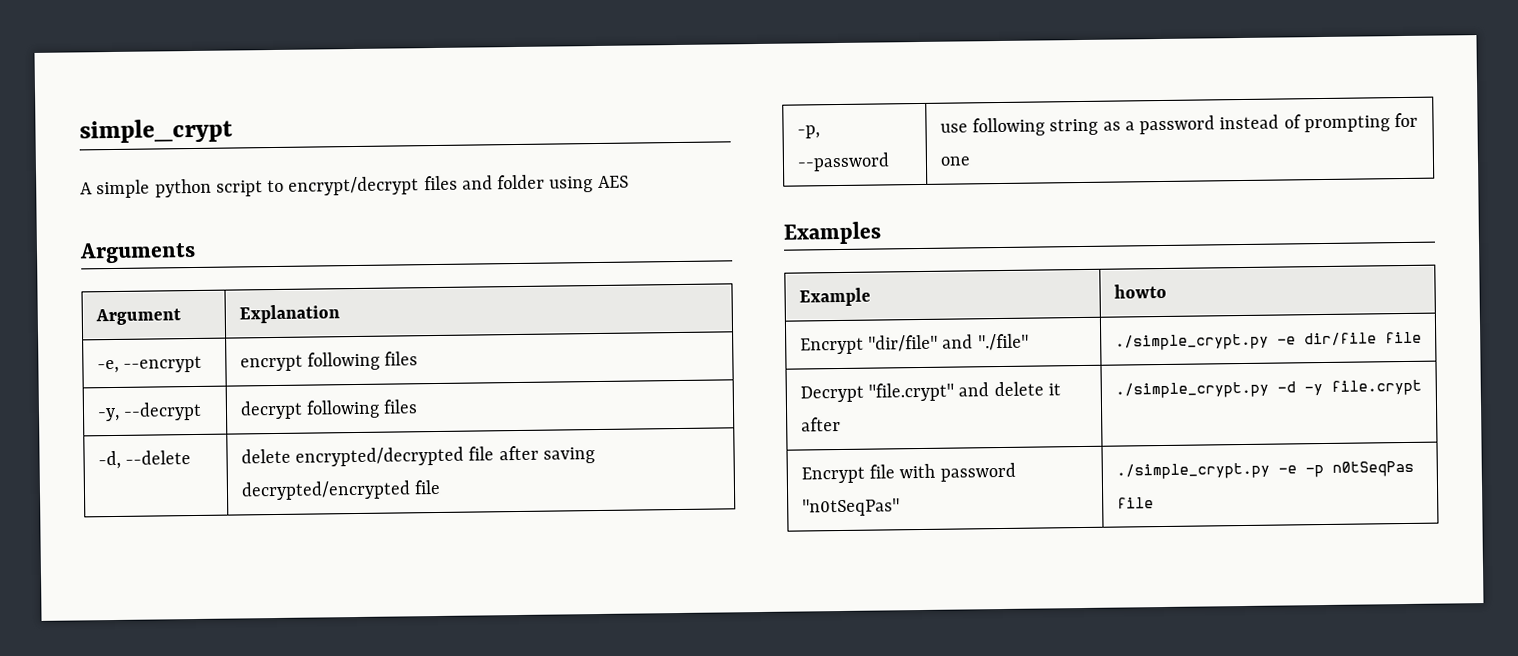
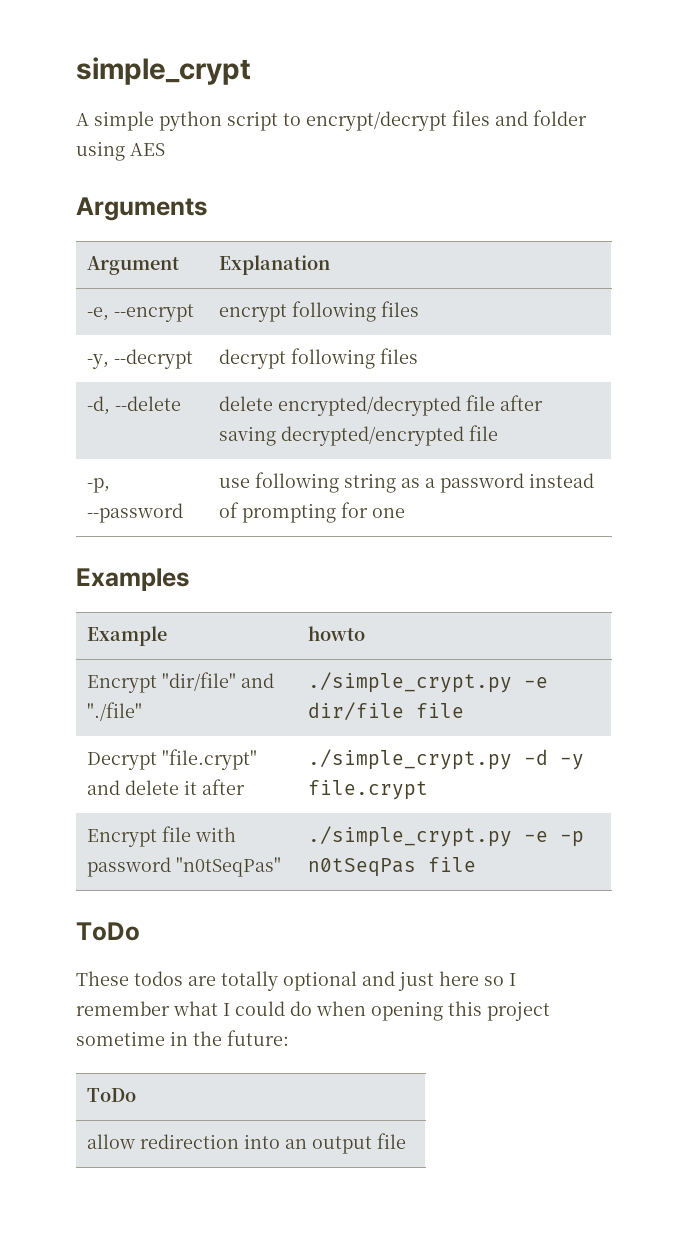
(1154, 503) none -> [76,922,140,941] [76,971,516,991] [76,1001,550,1021] [76,1030,289,1046] [87,1088,137,1102] [87,1133,407,1154] // ToDo // These todos are totally optional and just here so I remember what I could do when opening this project sometime in the future: // ToDo // allow redirection into an output file

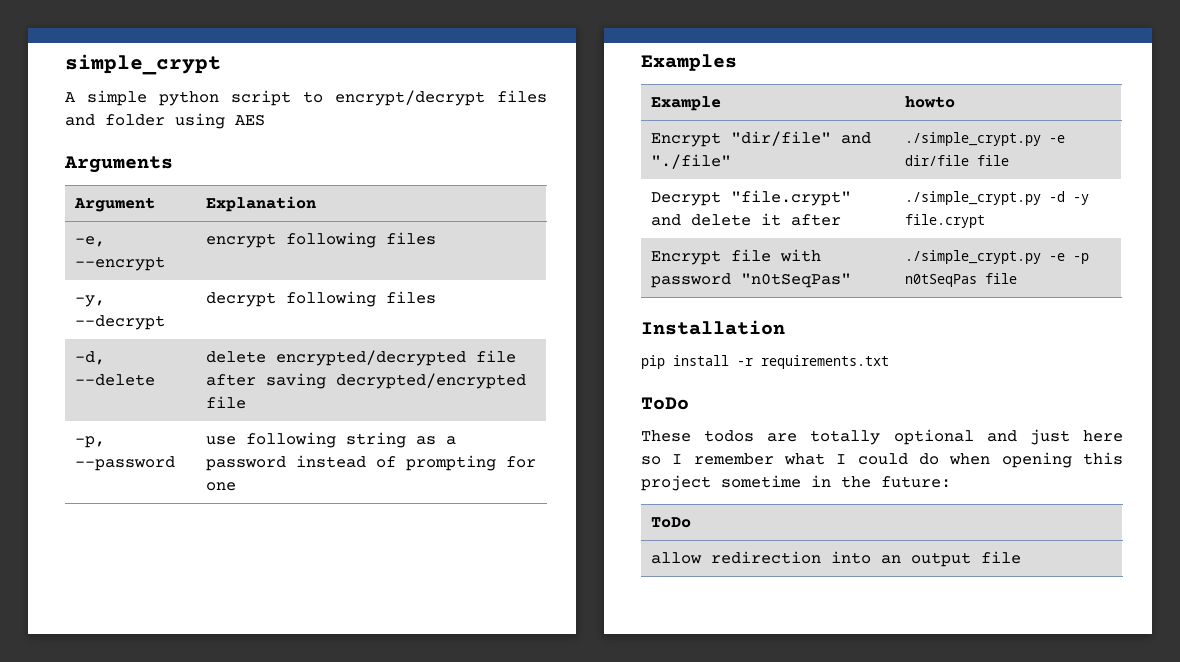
(477, 864) none -> [641,320,785,335] [641,355,889,369] // Installation // pip install -r requirements.txt

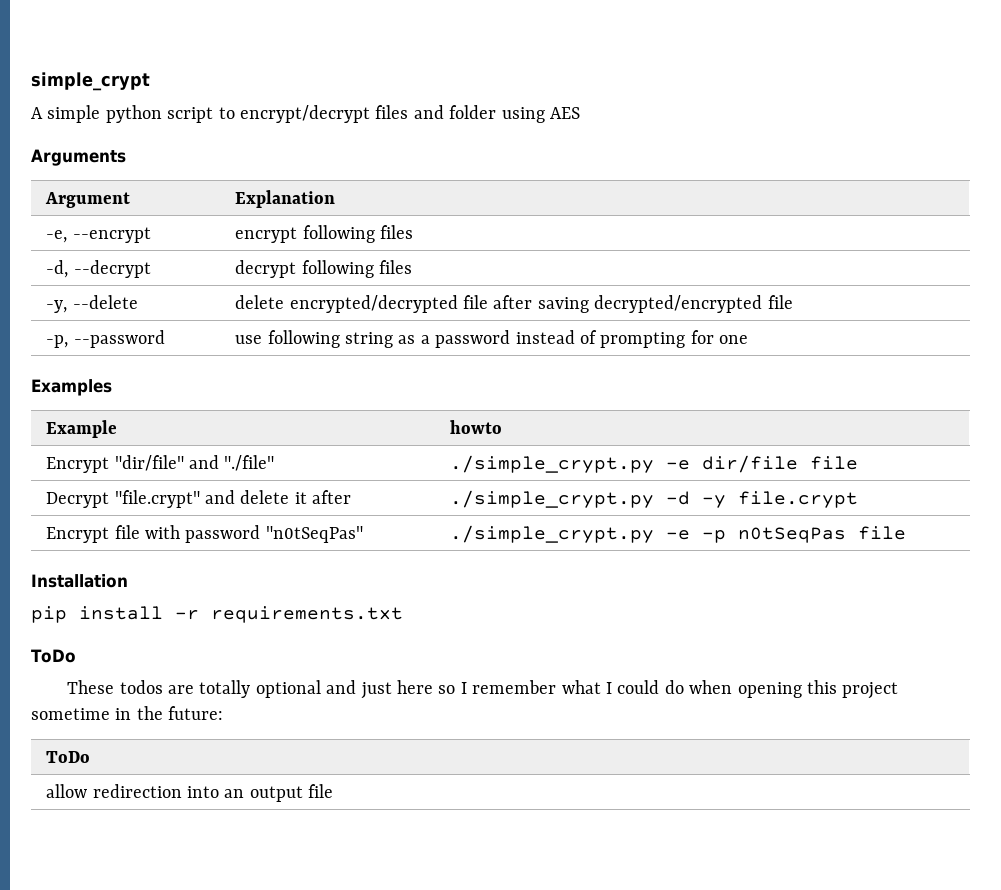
[75,295,106,307] -y, -> [46,260,69,278] -d,
[75,351,106,365] -d, -> [46,300,68,313] -y,

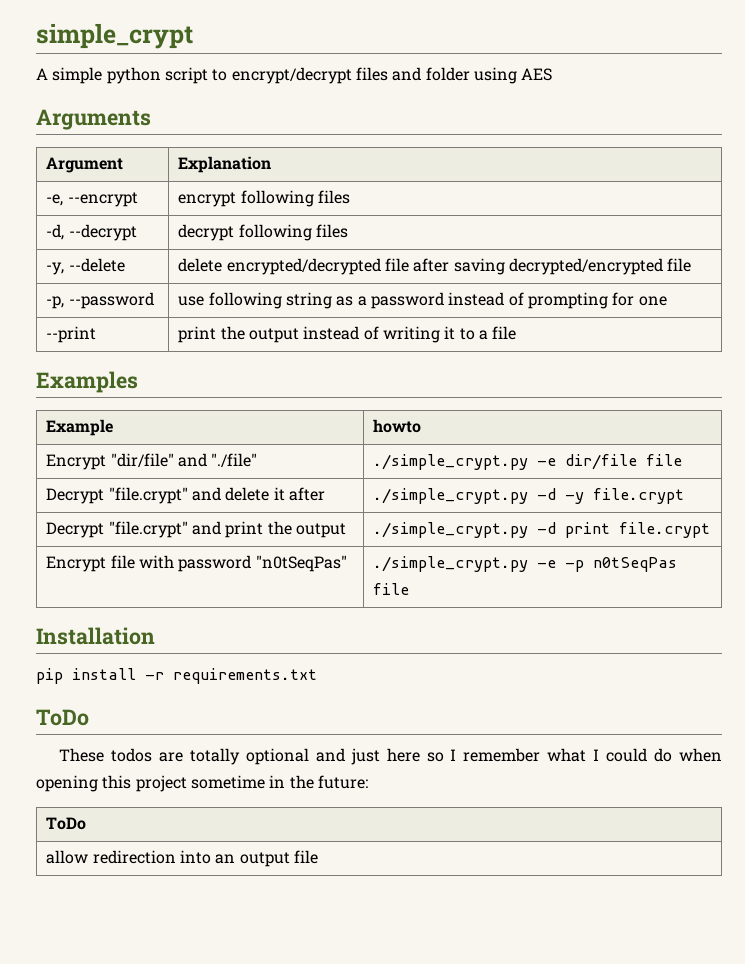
(749, 339) none -> [46,326,97,343] [178,326,517,343] // --print | print the output instead of writing it to a file
(859, 499) none -> [46,521,346,538] [373,522,711,538] // Decrypt "file.crypt" and print the output | ./simple_crypt.py -d print file.crypt

